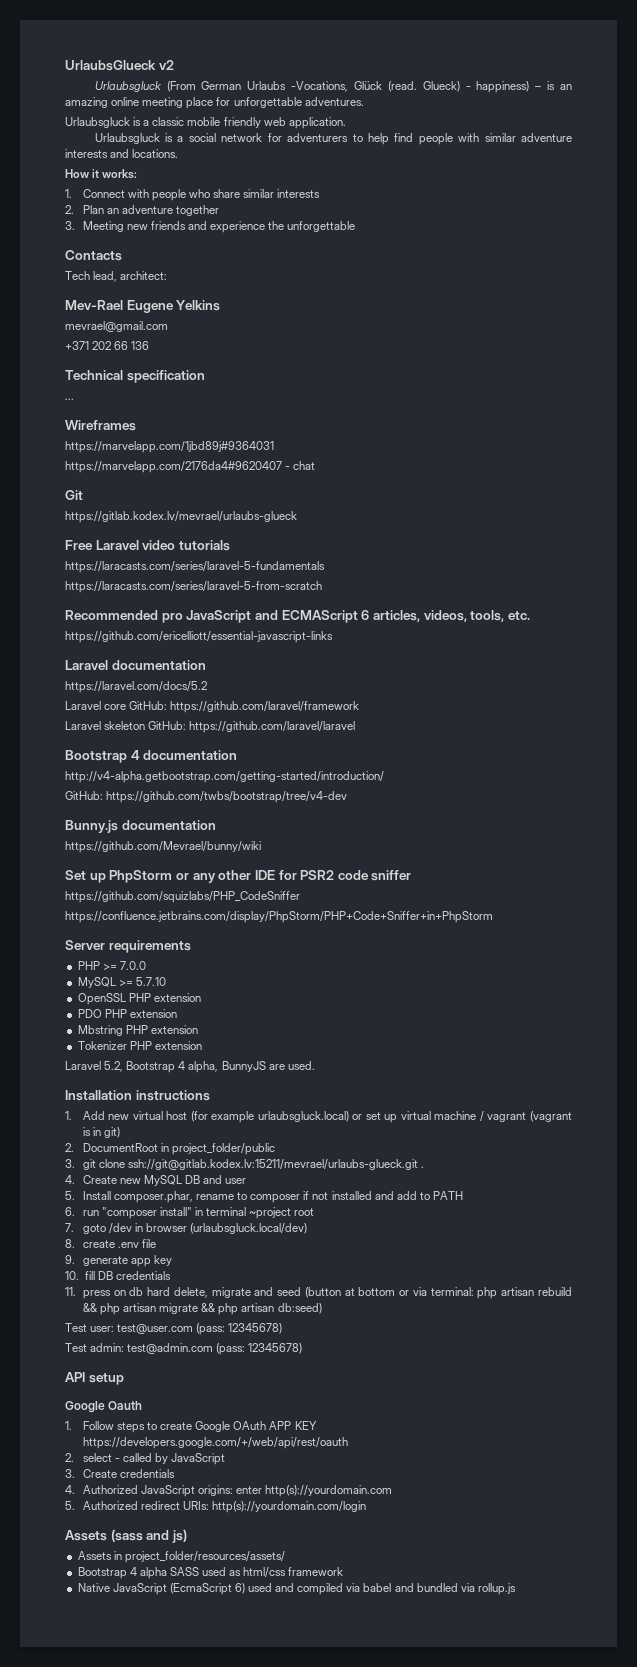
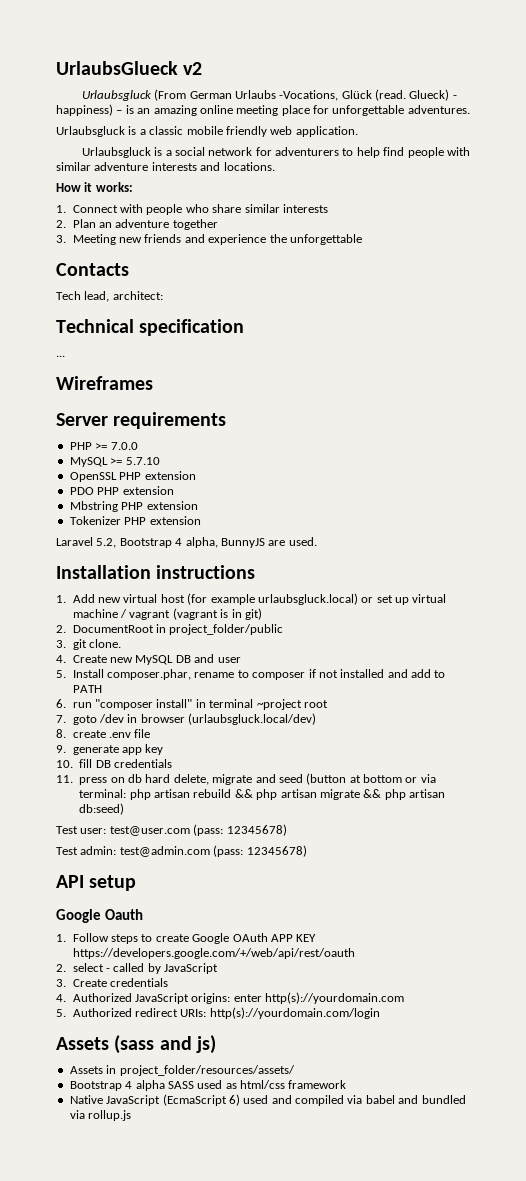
[65,300,221,313] [65,321,168,332] [65,341,150,350] [65,370,205,383] [65,398,74,400] [65,420,136,431] [65,441,274,453] [65,461,316,473] [65,490,83,500] [65,511,297,523] [65,540,230,551] [65,561,325,573] [65,581,322,593] [65,610,530,623] [65,631,333,643] [65,660,206,670] [65,681,207,693] [65,701,360,713] [65,721,356,733] [65,750,238,763] [65,771,384,783] [65,791,348,803] [65,820,216,833] [65,841,261,853] [65,870,412,883] [65,891,300,903] [65,911,493,923] Mev-Rael Eugene Yelkins // mevrael@gmail.com // +371 202 66 136 // Technical specification // ... // Wireframes // https://marvelapp.com/1jbd89j#9364031 // https://marvelapp.com/2176da4#9620407 - chat // Git // https://gitlab.kodex.lv/mevrael/urlaubs-glueck // Free Laravel video tutorials // https://laracasts.com/series/laravel-5-fundamentals // https://laracasts.com/series/laravel-5-from-scratch // Recommended pro JavaScript and ECMAScript 6 articles, videos, tools, etc. // https://github.com/ericelliott/essential-javascript-links // Laravel documentation // https://laravel.com/docs/5.2 // Laravel core GitHub: https://github.com/laravel/framework // Laravel skeleton GitHub: https://github.com/laravel/laravel // Bootstrap 4 documentation // http://v4-alpha.getbootstrap.com/getting-started/introduction/ // GitHub: https://github.com/twbs/bootstrap/tree/v4-dev // Bunny.js documentation // https://github.com/Mevrael/bunny/wiki // Set up PhpStorm or any other IDE for PSR2 code sniffer // https://github.com/squizlabs/PHP_CodeSniffer // https://confluence.jetbrains.com/display/PhpStorm/PHP+Code+Sniffer+in+PhpStorm -> [56,319,245,336] [56,355,65,357] [56,376,153,390] Technical specification // ... // Wireframes
[98,1159,425,1170] clone ssh://git@gitlab.kodex.lv:15211/mevrael/urlaubs-glueck.git . -> [89,639,122,648] clone.

